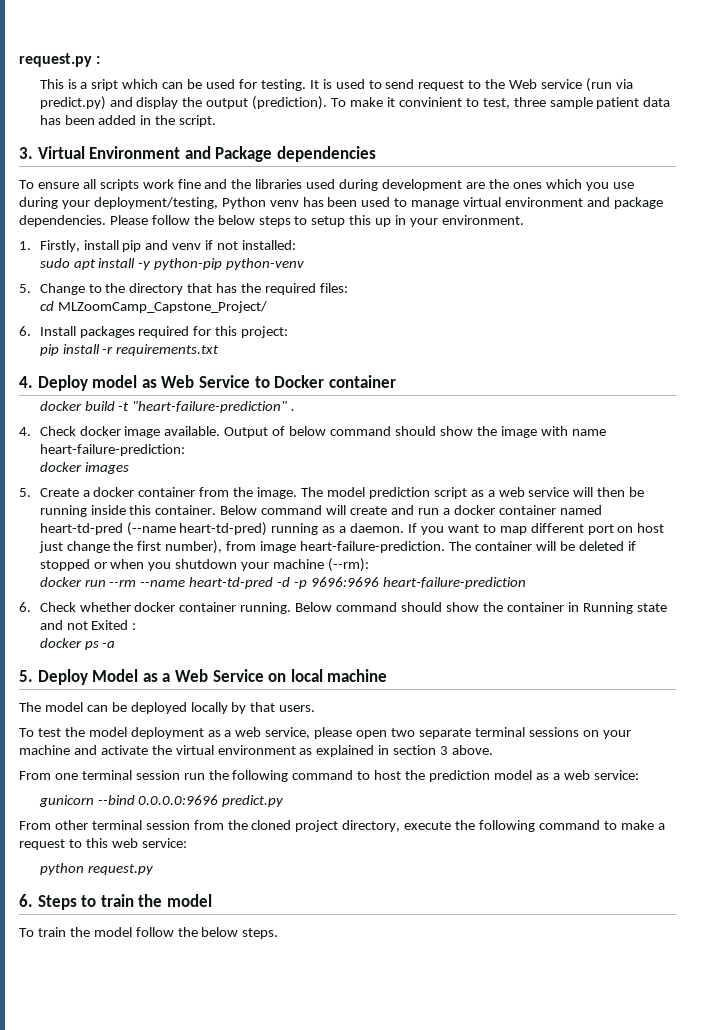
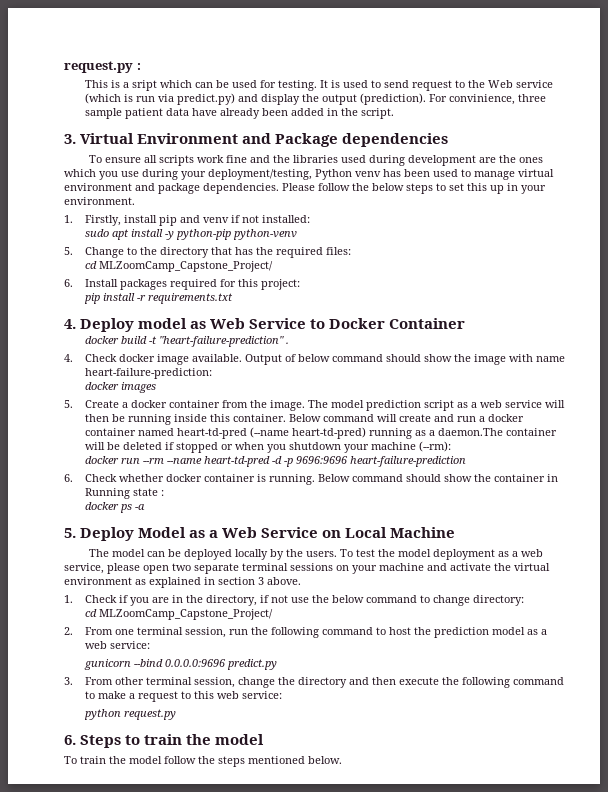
[585,78,612,92] (run -> [84,93,155,104] (which is run
[331,97,510,109] To make it convinient to test, -> [428,94,515,105] For convinience,
[39,115,61,125] has -> [191,108,260,119] have already
[311,216,346,227] setup -> [449,183,464,191] set
[328,375,396,388] container -> [389,318,466,329] Container
[350,523,665,535] [38,540,471,554] daemon. If you want to map different port on host just change the first number), from image heart-failure-prediction. The -> [437,428,503,436] daemon.The
(237, 607) none -> [256,474,266,482] is
[39,620,129,630] and not Exited -> (158, 492) none
[290,669,388,682] local machine -> [345,527,456,538] Local Machine
[250,702,276,712] that -> [285,549,303,557] the
(316, 708) // -> (337, 554) none
(494, 750) none -> [64,595,524,606] [84,609,273,620] [64,627,73,635] 1. Check if you are in the directory, if not use the below command to change directory: // cd MLZoomCamp_Capstone_Project/ // 2.
[135,770,180,780] session -> [184,627,226,638] session,
(285, 801) none -> [64,677,73,685] 3.
[145,820,401,832] session from the cloned project directory, -> [193,677,396,688] session, change the directory and then
[201,927,279,939] below steps. -> [218,756,342,767] steps mentioned below.

